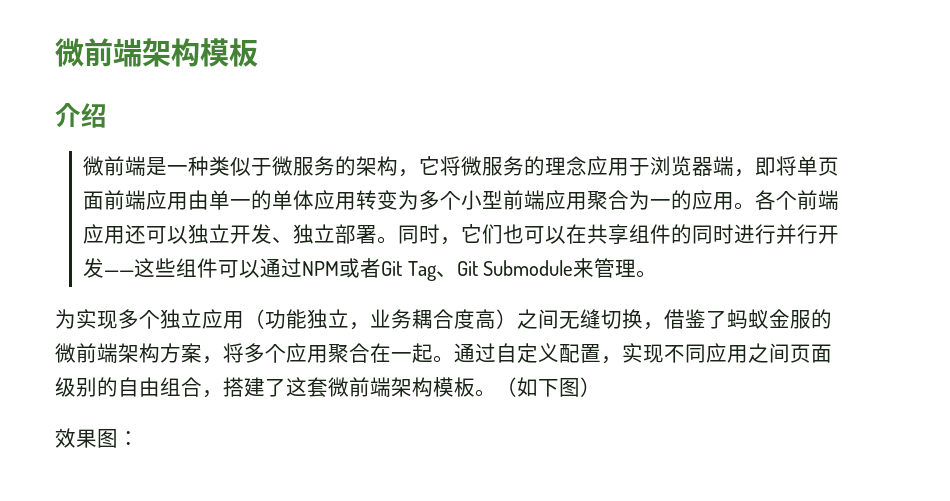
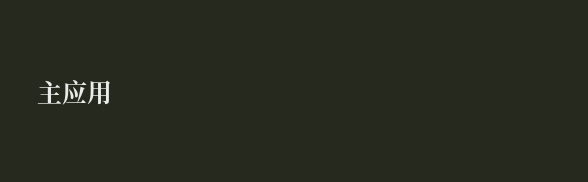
[55,38,258,67] [55,103,107,128] [83,156,840,177] [83,190,840,210] [83,224,840,245] [83,258,658,281] [55,309,832,330] [55,343,832,364] [55,377,601,398] [55,428,139,448] 微前端架构模板 // 介绍 // 微前端是一种类似于微服务的架构，它将微服务的理念应用于浏览器端，即将单页面前端应用由单一的单体应用转变为多个小型前端应用聚合为一的应用。各个前端应用还可以独立开发、独立部署。同时，它们也可以在共享组件的同时进行并行开发——这些组件可以通过NPM或者Git Tag、Git Submodule来管理。 // 为实现多个独立应用（功能独立，业务耦合度高）之间无缝切换，借鉴了蚂蚁金服的微前端架构方案，将多个应用聚合在一起。通过自定义配置，实现不同应用之间页面级别的自由组合，搭建了这套微前端架构模板。（如下图） // 效果图： -> [37,80,112,105] 主应用

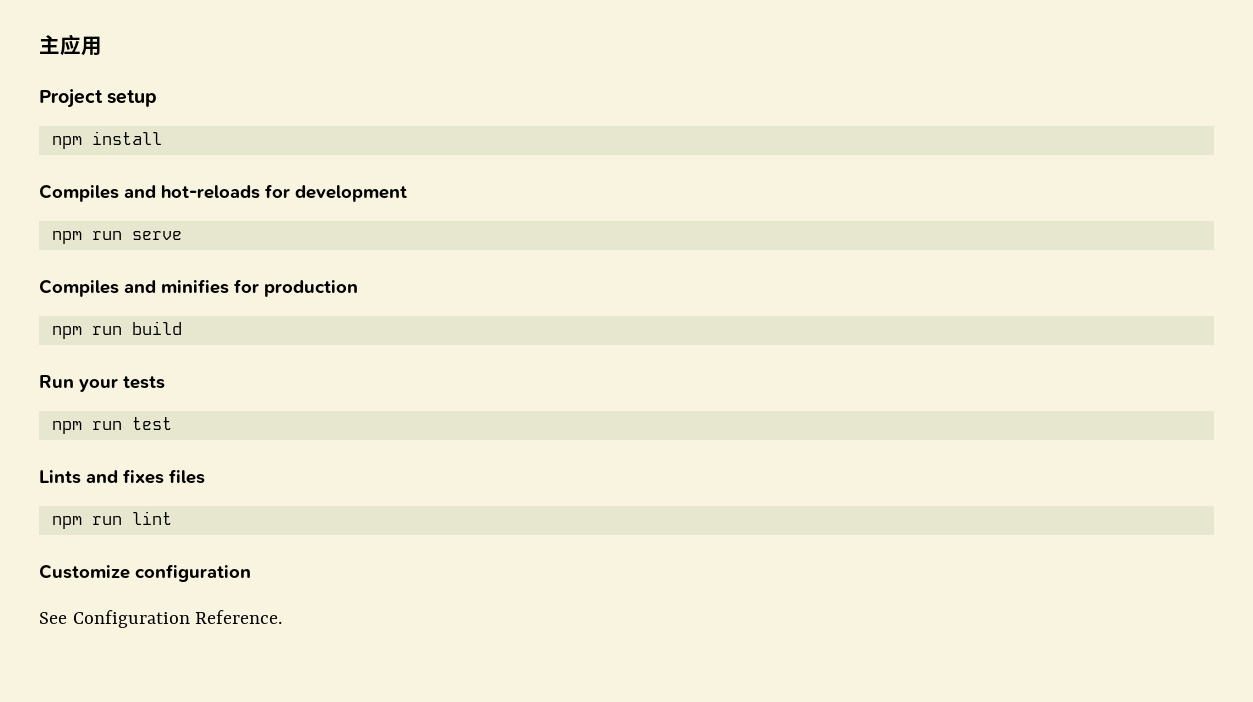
(112, 92) none -> [39,89,158,108] [51,131,162,149] [39,184,407,202] [51,231,182,244] [39,279,358,297] [51,321,182,339] [39,375,165,392] [51,417,172,434] [39,469,205,484] [51,511,172,529] [39,564,251,582] [39,610,283,628] // Project setup // npm install // Compiles and hot-reloads for development // npm run serve // Compiles and minifies for production // npm run build // Run your tests // npm run test // Lints and fixes files // npm run lint // Customize configuration // See Configuration Reference.

